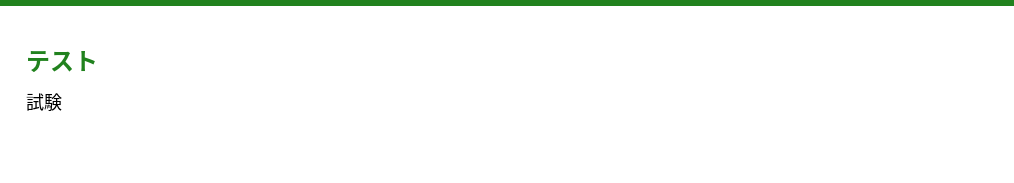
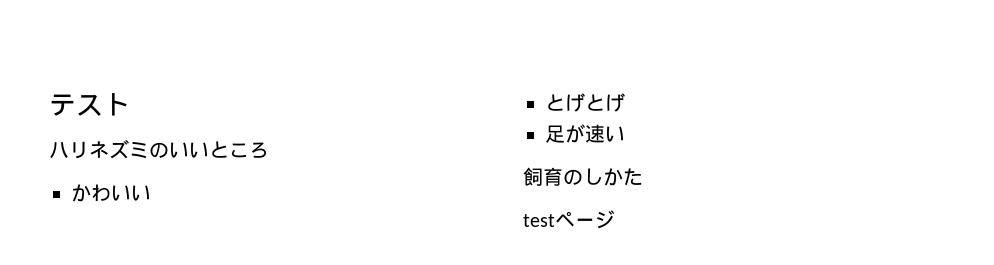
[26,93,62,112] 試験 -> [49,139,269,159] [71,184,151,202] [545,93,625,112] [545,124,625,143] [523,167,643,186] [523,210,615,229] ハリネズミのいいところ // かわいい // とげとげ // 足が速い // 飼育のしかた // testページ

